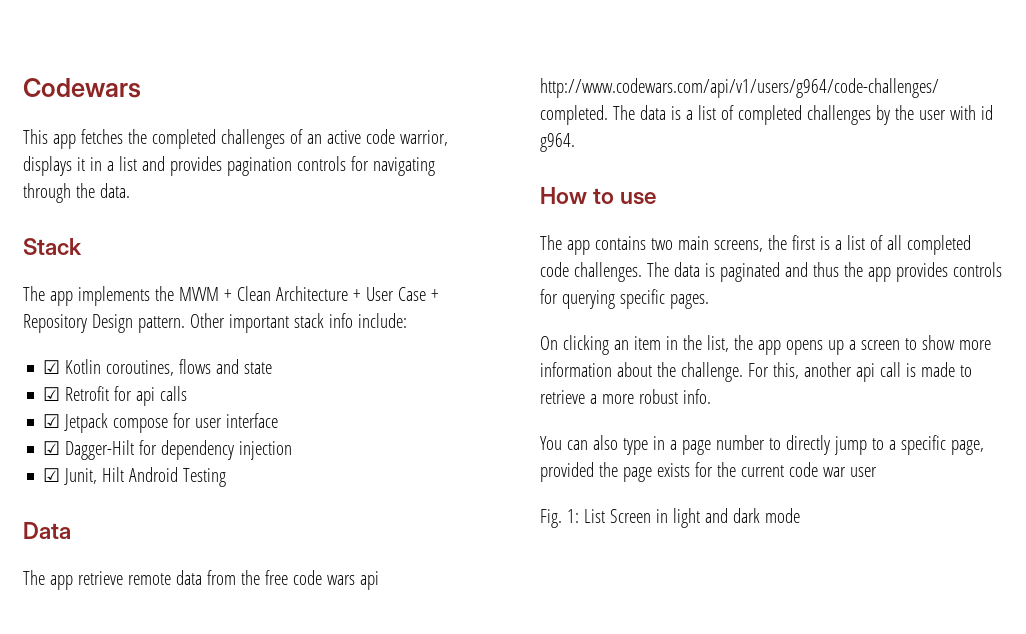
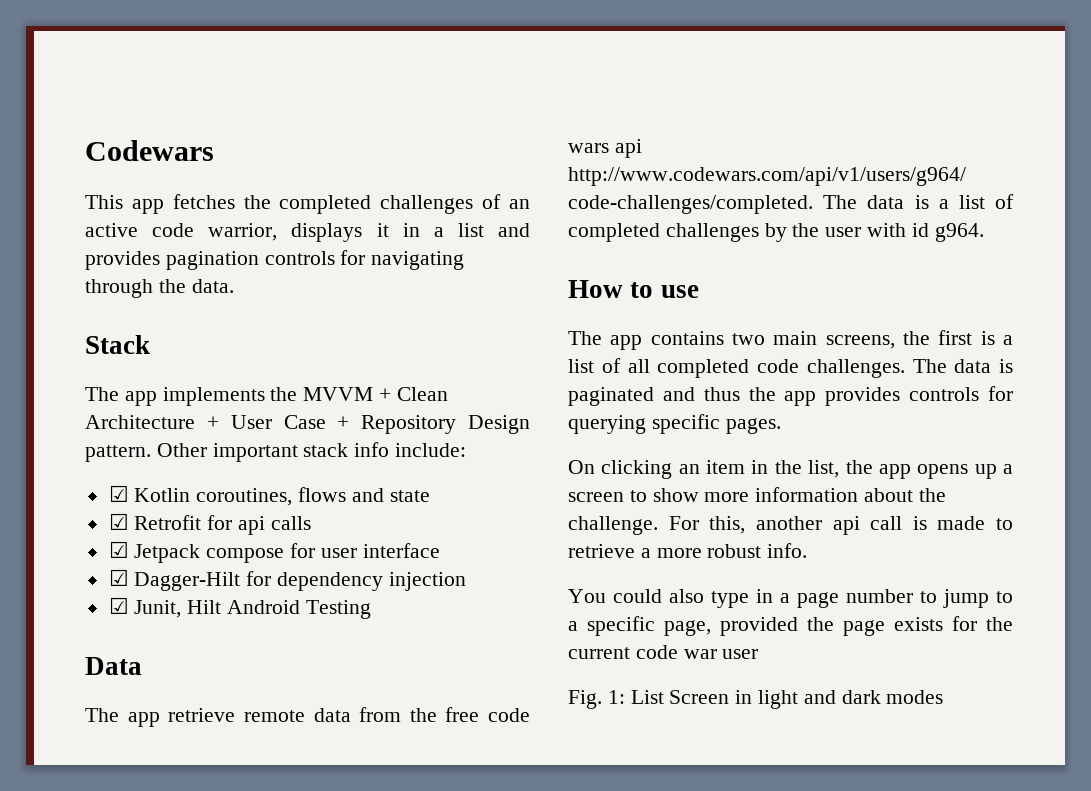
[566,440,588,450] can -> [613,589,662,603] could
[785,435,830,455] directly -> (937, 597) none
[764,508,800,523] mode -> [886,690,944,704] modes

